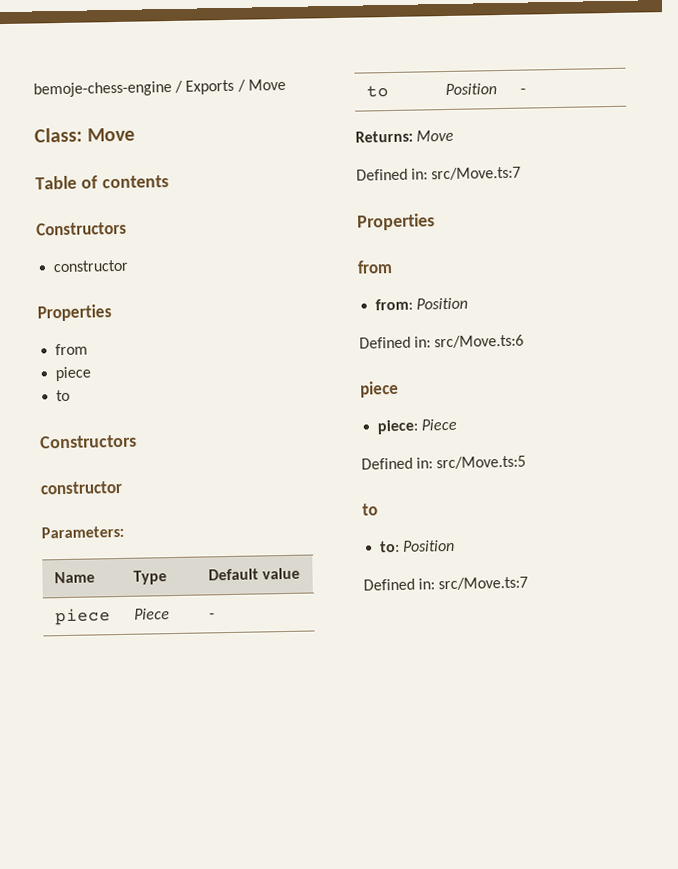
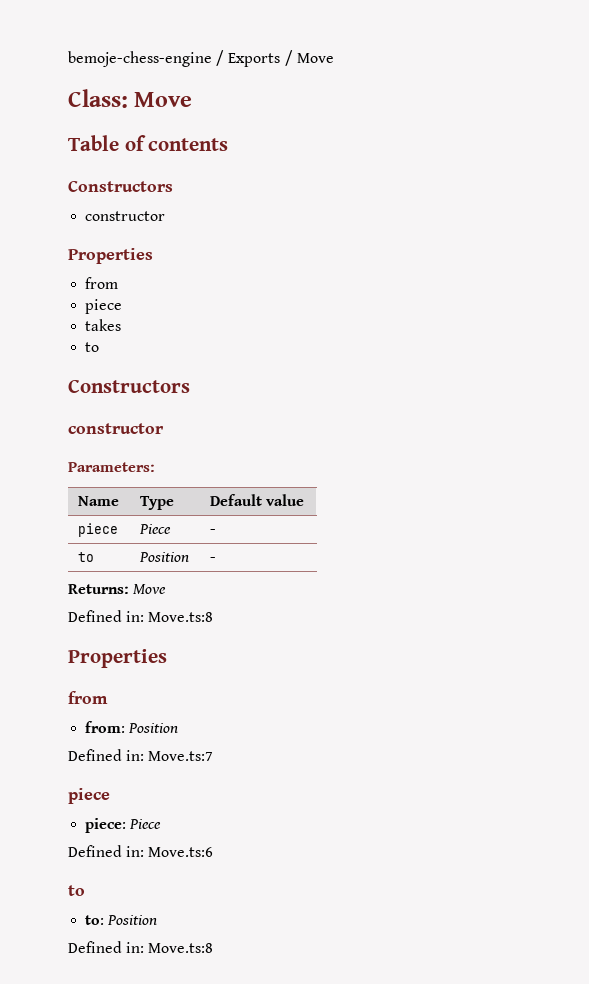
(92, 374) none -> [85,319,122,331] // takes
[431,166,522,181] src/Move.ts:7 -> [148,612,214,622] Move.ts:8
[434,334,525,349] src/Move.ts:6 -> [148,751,214,761] Move.ts:7
[436,455,527,470] src/Move.ts:5 -> [148,847,214,857] Move.ts:6
[438,576,529,591] src/Move.ts:7 -> [148,943,214,953] Move.ts:8

